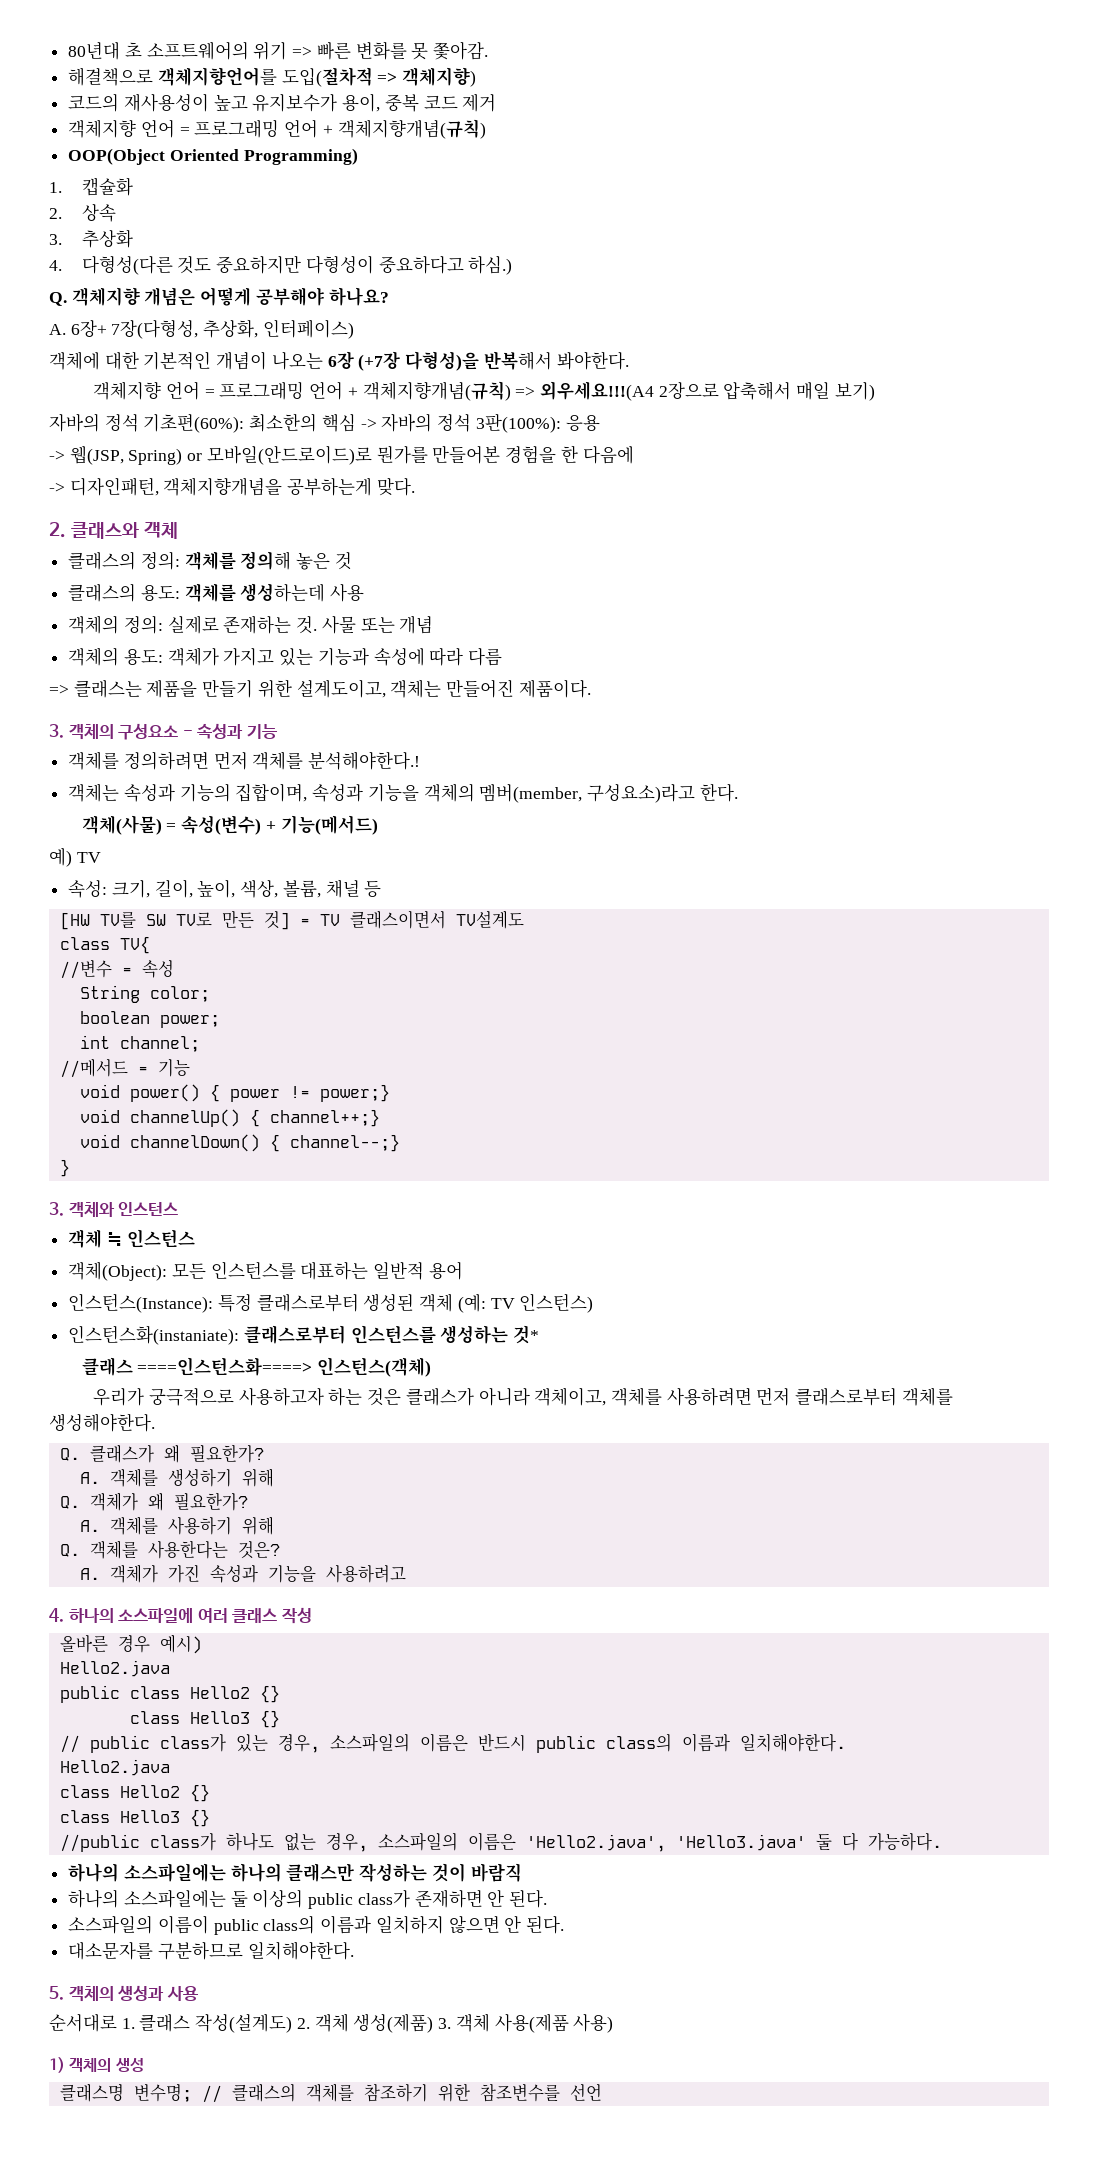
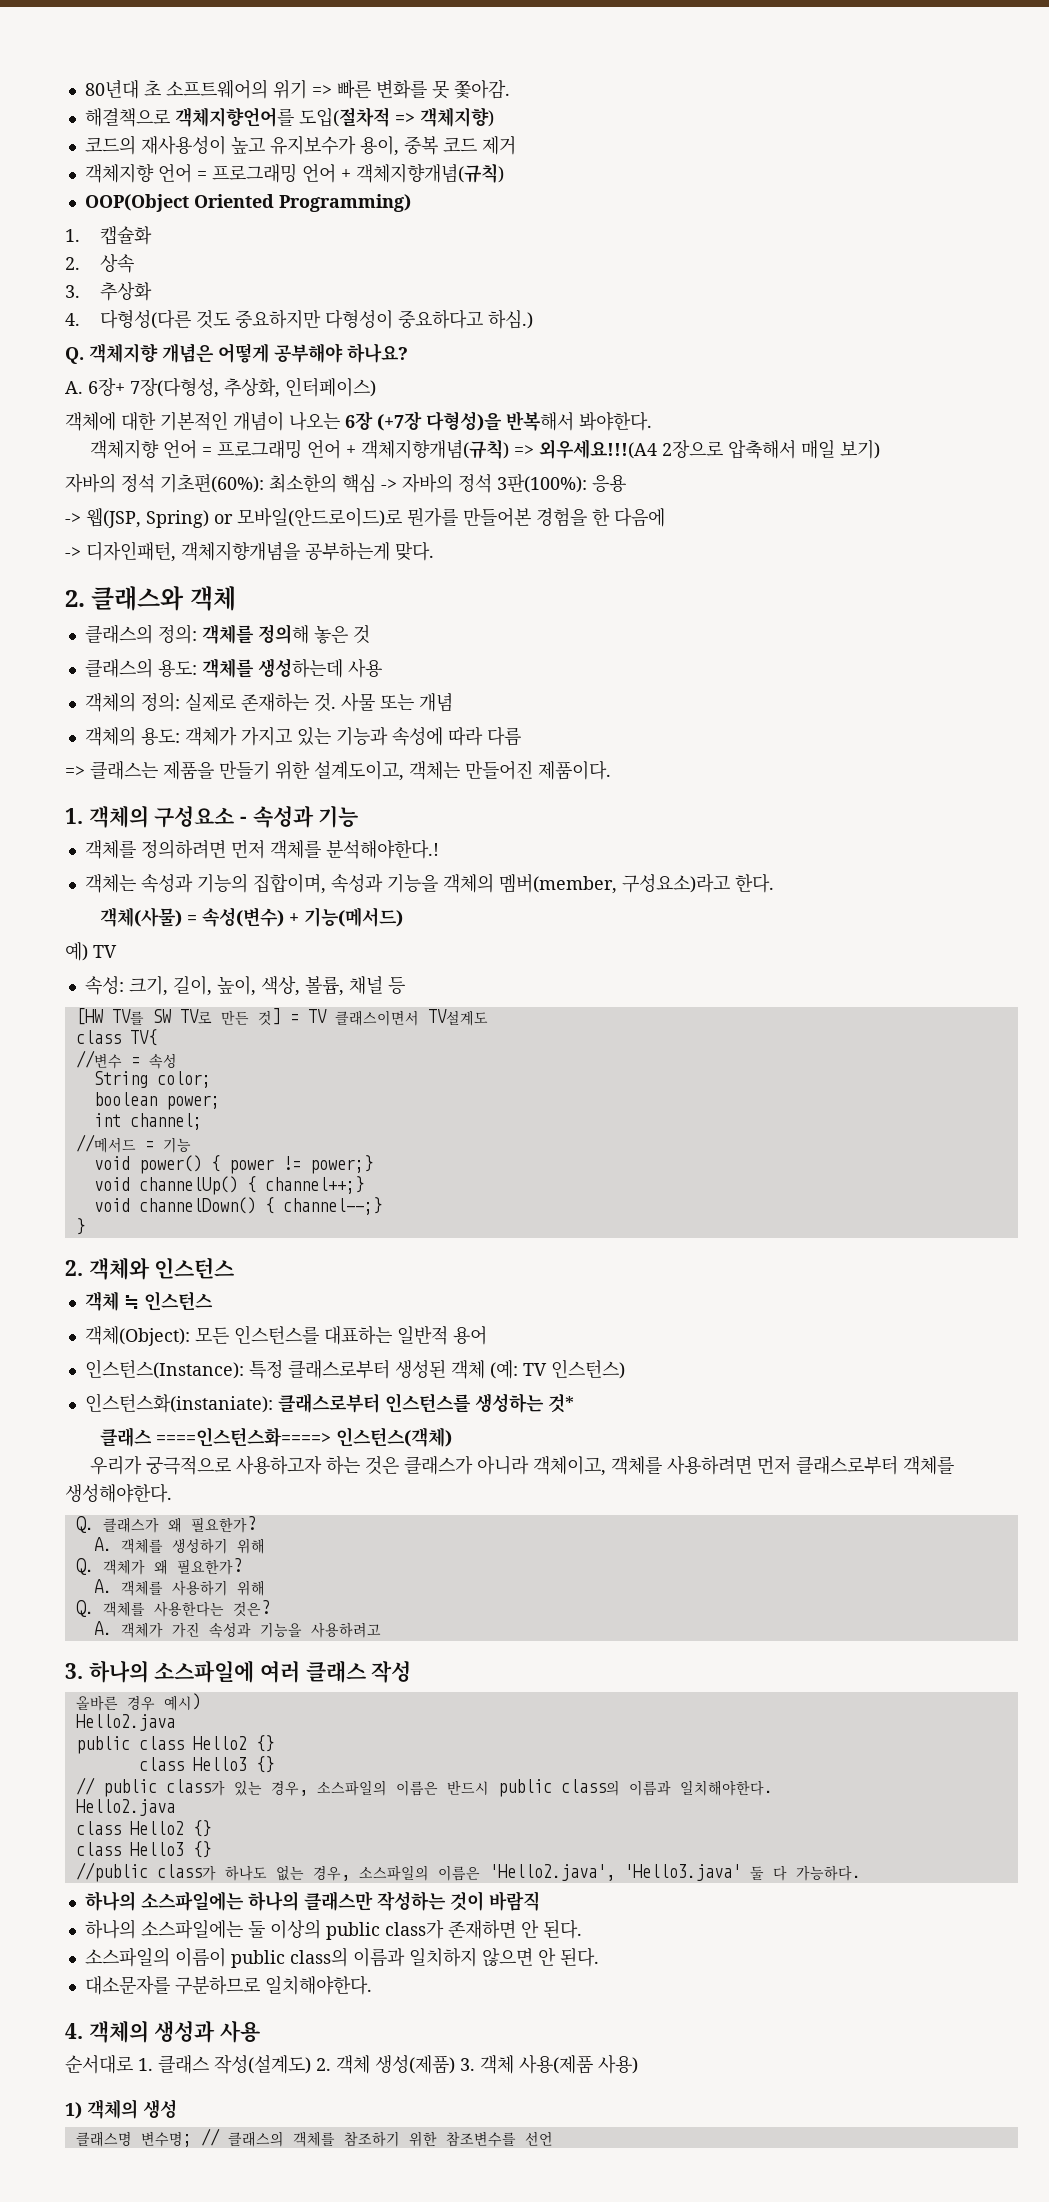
[49,724,64,738] 3. -> [65,808,83,824] 1.
[49,1202,64,1216] 3. -> [65,1260,83,1276] 2.
[49,1608,64,1622] 4. -> [65,1663,83,1679] 3.
[49,1986,64,2000] 5. -> [65,2023,83,2039] 4.

